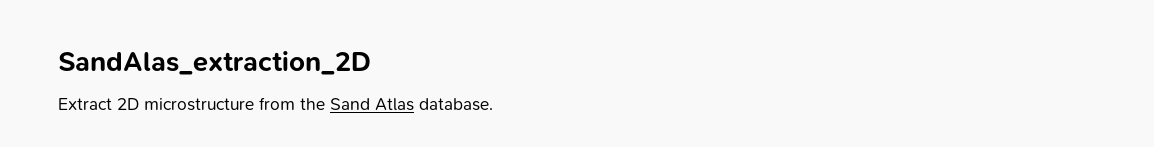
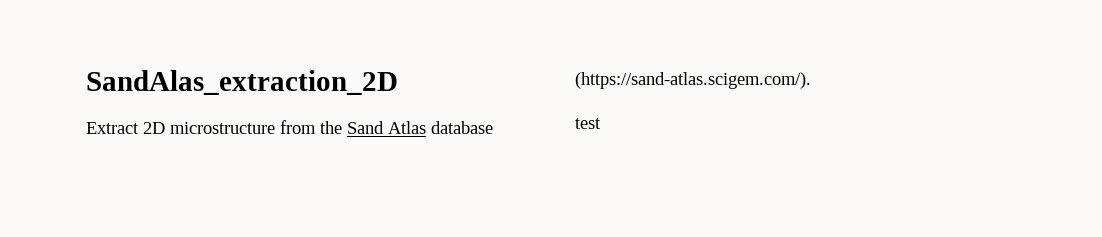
[419,98,493,111] database. -> [431,121,493,134] [575,72,811,89] [575,118,601,129] database (https://sand-atlas.scigem.com/). // test

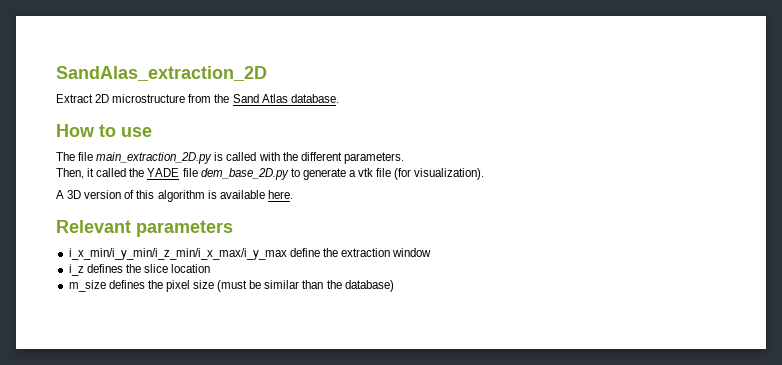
[431,121,493,134] [575,72,811,89] [575,118,601,129] database (https://sand-atlas.scigem.com/). // test -> [290,94,339,103] [56,124,152,137] [56,152,404,164] [56,168,485,180] [56,190,293,202] [56,220,233,237] [68,248,432,260] [68,264,211,276] [68,280,394,292] database. // How to use // The file main_extraction_2D.py is called with the different parameters. // Then, it called the YADE file dem_base_2D.py to generate a vtk file (for visualization). // A 3D version of this algorithm is available here. // Relevant parameters // i_x_min/i_y_min/i_z_min/i_x_max/i_y_max define the extraction window // i_z defines the slice location // m_size defines the pixel size (must be similar than the database)

